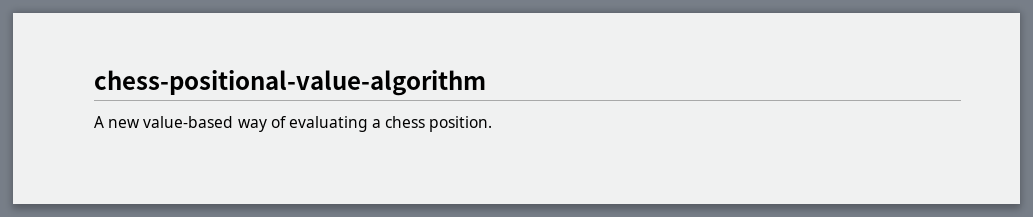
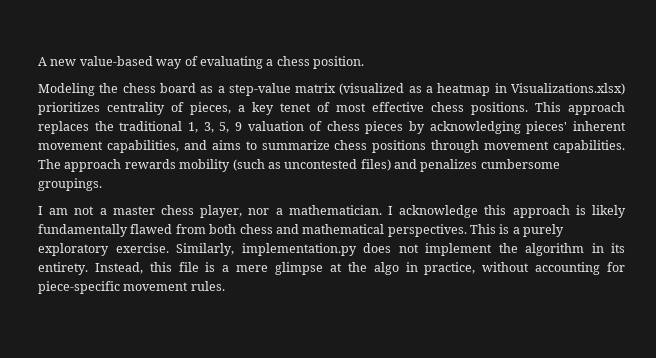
[94,70,486,96] chess-positional-value-algorithm // -> (38, 61) none
(493, 124) none -> [38,83,626,96] [38,102,625,115] [38,121,627,134] [38,140,625,153] [38,159,560,172] [38,178,102,191] [38,205,626,218] [38,224,565,237] [38,243,625,256] [38,262,626,275] [38,281,225,294] // Modeling the chess board as a step-value matrix (visualized as a heatmap in Visualizations.xlsx) prioritizes centrality of pieces, a key tenet of most effective chess positions. This approach replaces the traditional 1, 3, 5, 9 valuation of chess pieces by acknowledging pieces' inherent movement capabilities, and aims to summarize chess positions through movement capabilities. The approach rewards mobility (such as uncontested files) and penalizes cumbersome groupings. // I am not a master chess player, nor a mathematician. I acknowledge this approach is likely fundamentally flawed from both chess and mathematical perspectives. This is a purely exploratory exercise. Similarly, implementation.py does not implement the algorithm in its entirety. Instead, this file is a mere glimpse at the algo in practice, without accounting for piece-specific movement rules.

